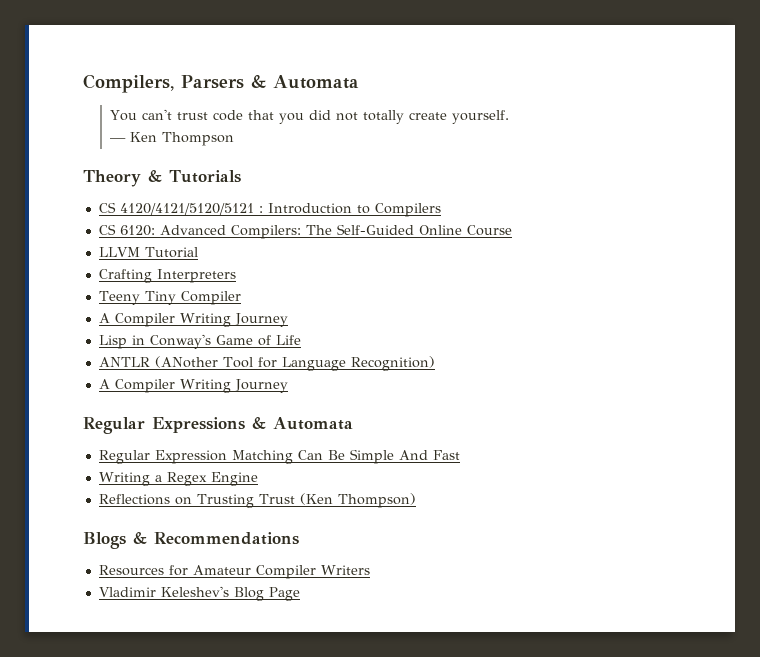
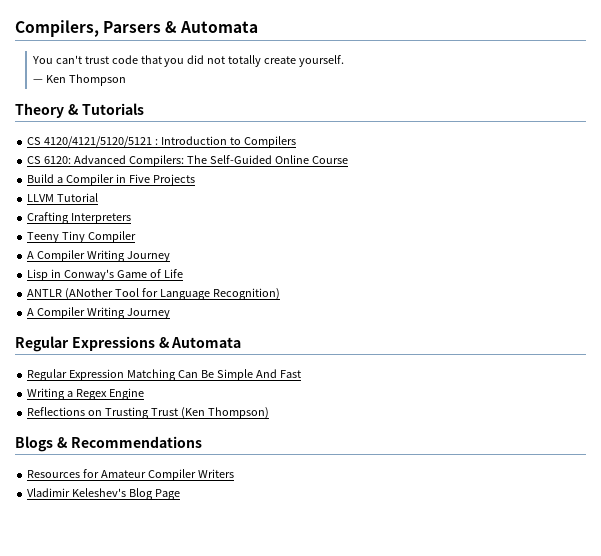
(512, 230) none -> [27,174,195,186] // Build a Compiler in Five Projects

